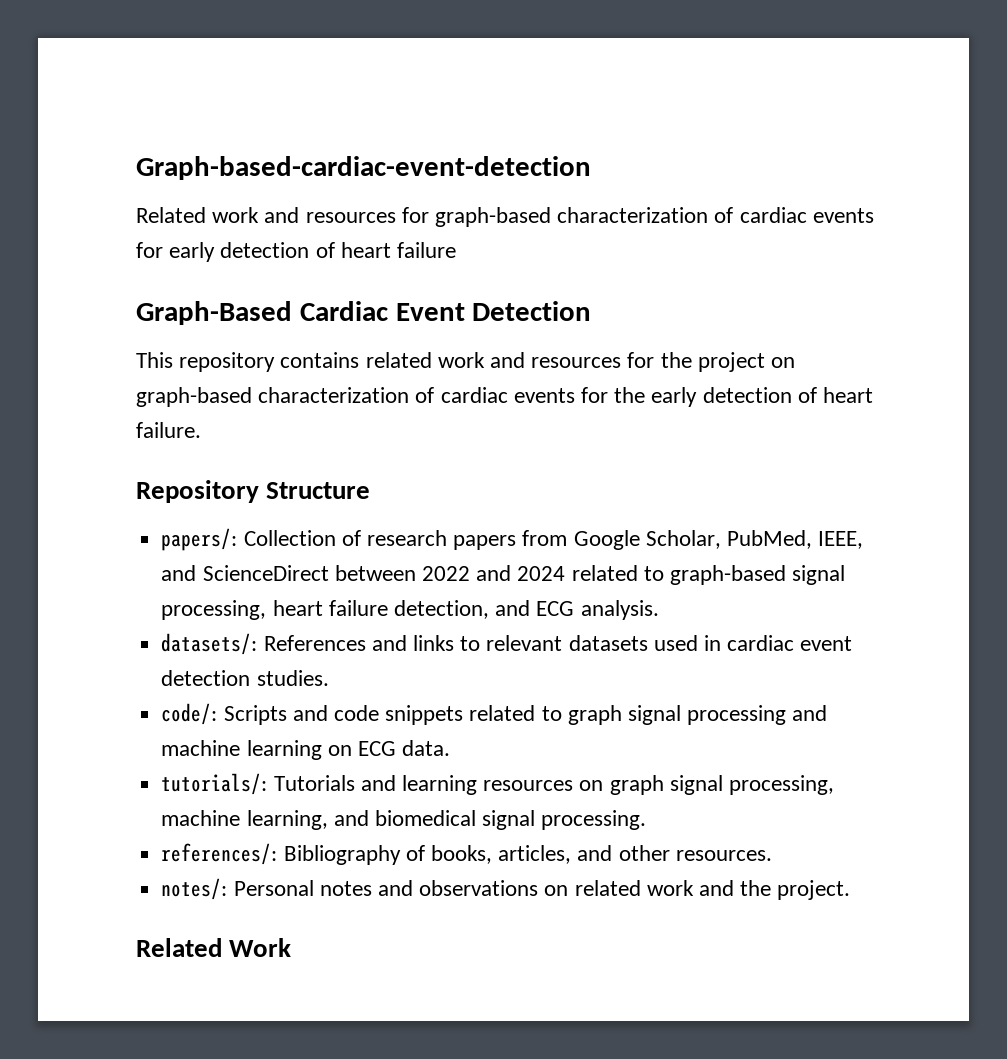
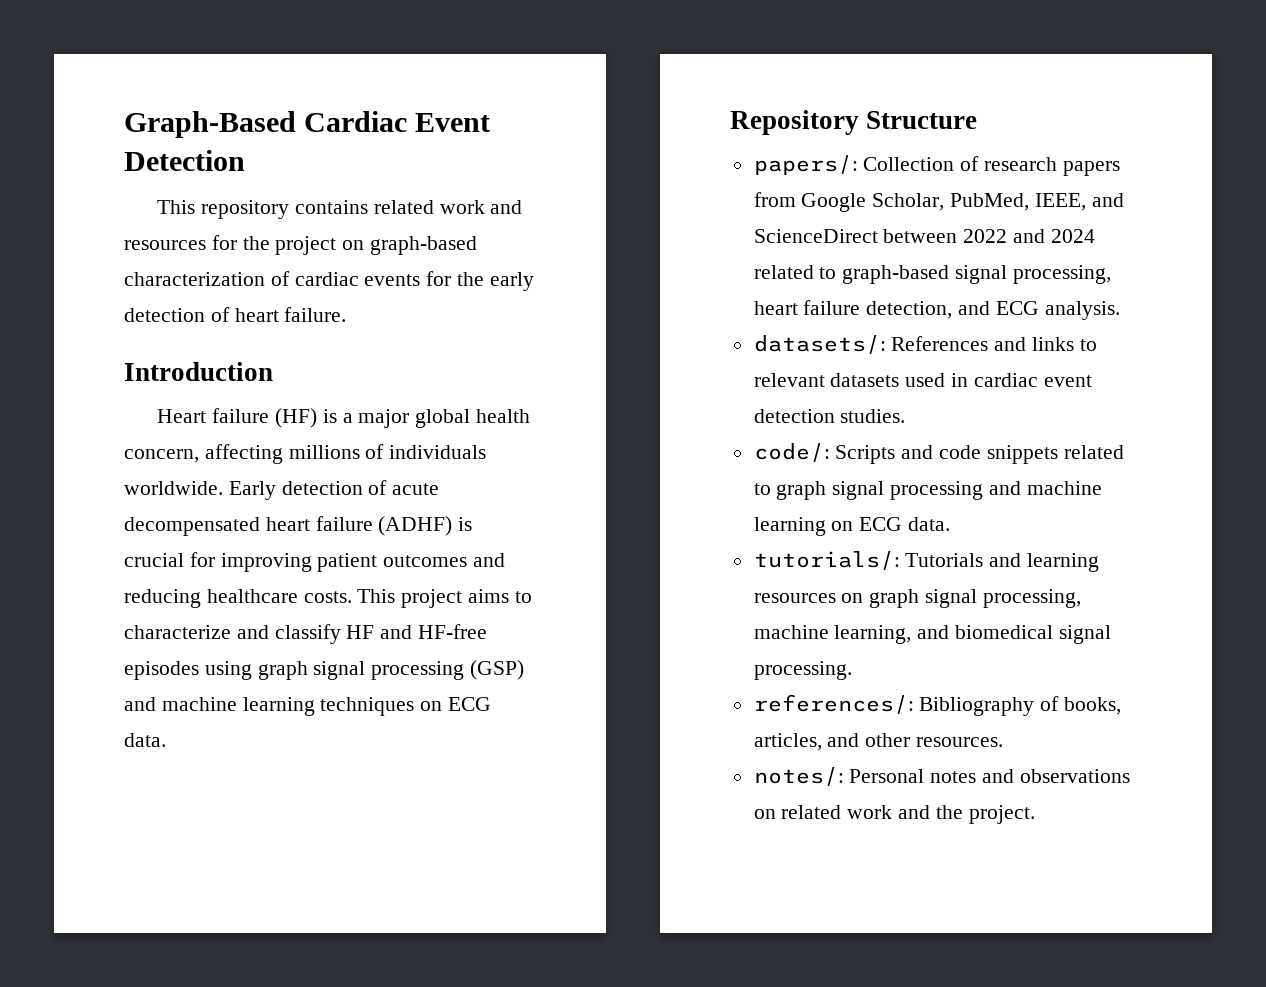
[136,156,591,180] [136,207,874,227] [136,242,457,262] Graph-based-cardiac-event-detection // Related work and resources for graph-based characterization of cardiac events for early detection of heart failure // -> (124, 124) none
(201, 430) none -> [124,362,273,381] [157,408,530,428] [124,444,487,464] [124,480,440,500] [124,516,473,536] [124,552,506,572] [124,589,532,608] [124,624,488,644] [124,660,525,680] [124,697,492,716] [124,733,166,747] // Introduction // Heart failure (HF) is a major global health concern, affecting millions of individuals worldwide. Early detection of acute decompensated heart failure (ADHF) is crucial for improving patient outcomes and reducing healthcare costs. This project aims to characterize and classify HF and HF-free episodes using graph signal processing (GSP) and machine learning techniques on ECG data.
[136,938,292,957] // Related Work -> (1035, 814) none

